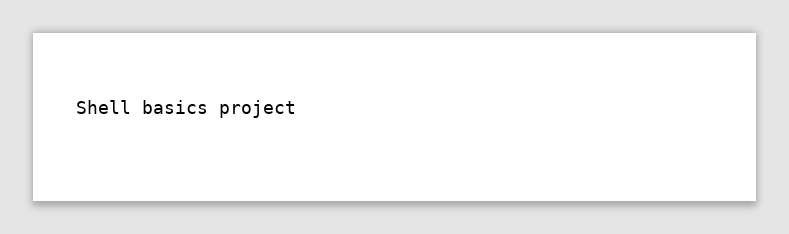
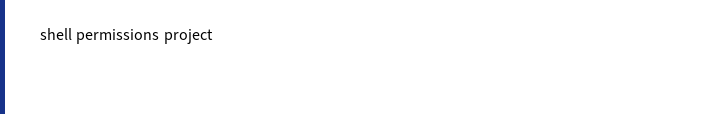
[76,100,208,114] Shell basics -> [40,28,160,44] shell permissions

